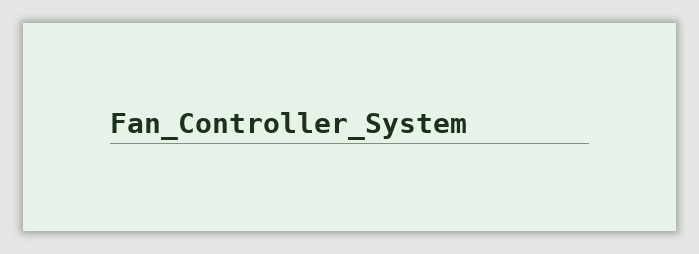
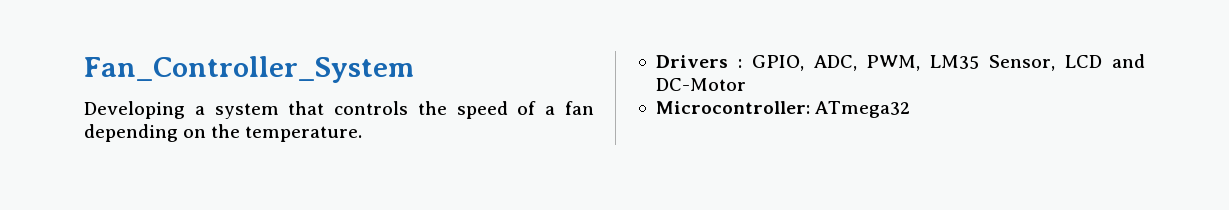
(467, 126) none -> [84,101,594,119] [84,124,363,142] [655,54,1145,71] [655,78,746,91] [655,101,911,118] // Developing a system that controls the speed of a fan depending on the temperature. // Drivers : GPIO, ADC, PWM, LM35 Sensor, LCD and DC-Motor // Microcontroller: ATmega32

